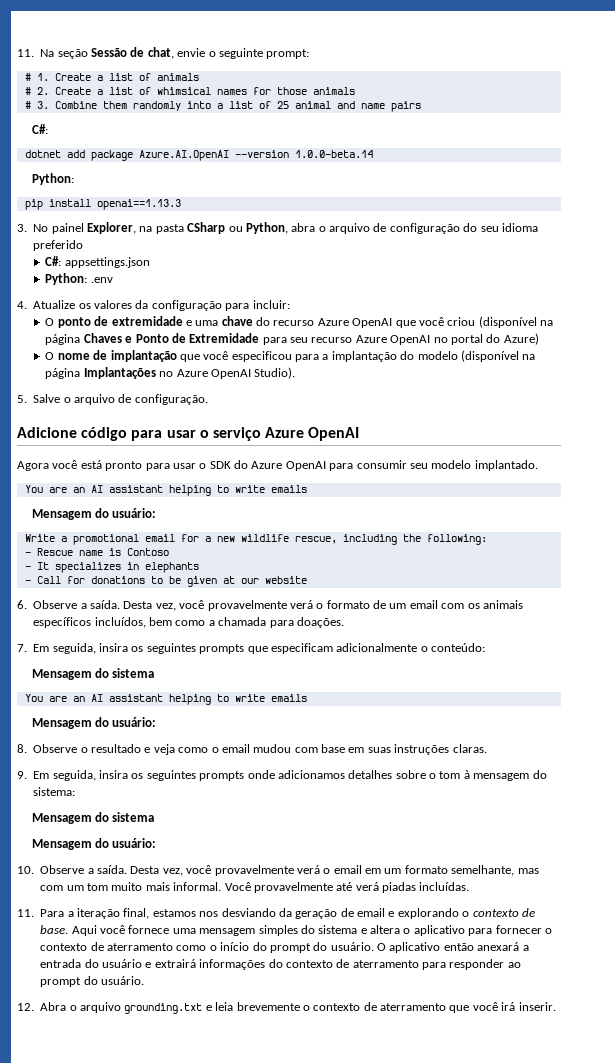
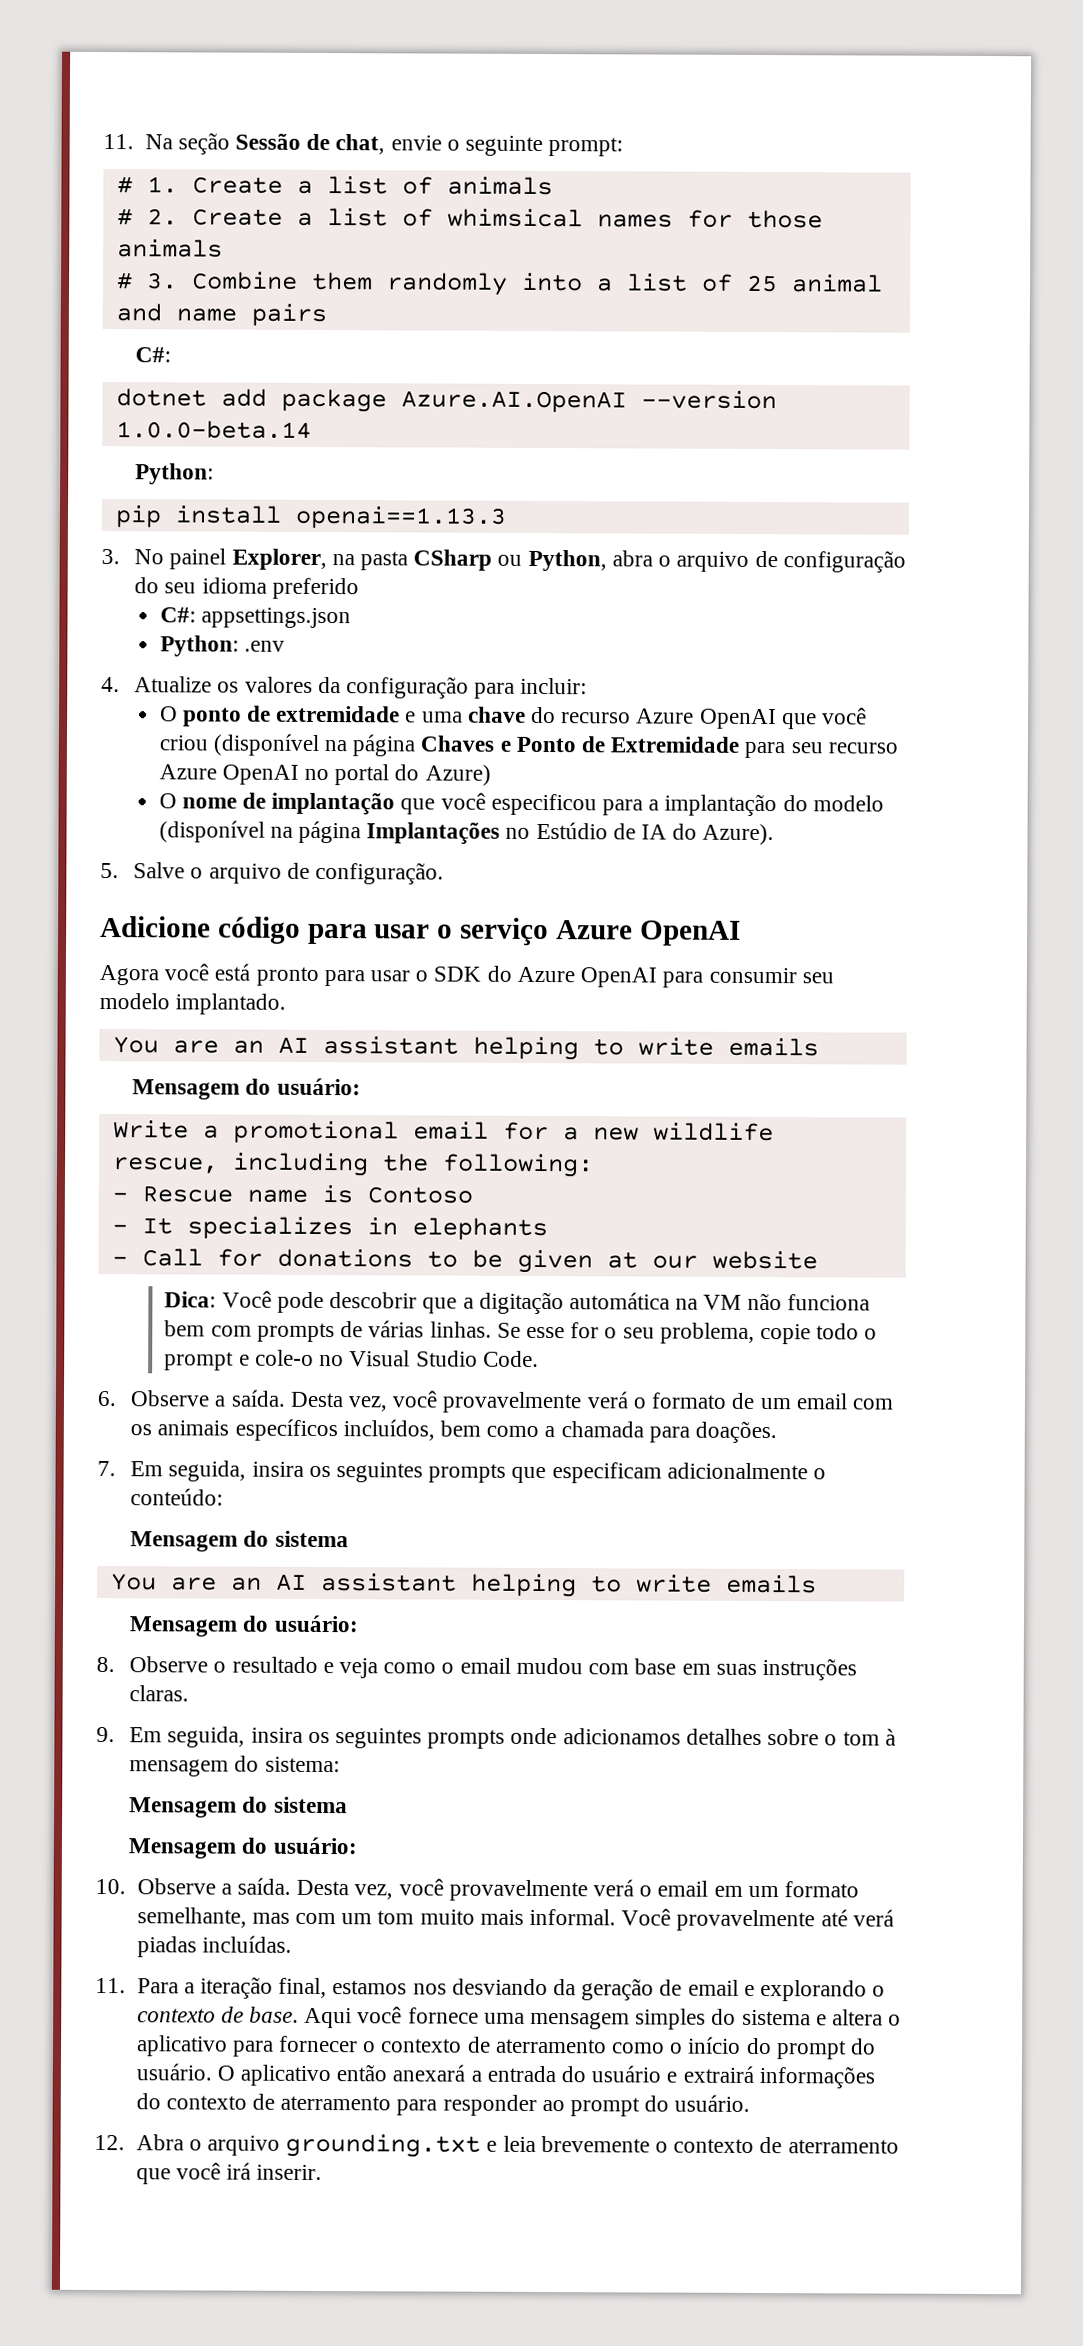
[176,367,296,379] Azure OpenAI Studio). -> [535,821,775,846] Estúdio de IA do Azure).
(307, 580) none -> [164,1290,870,1315] [164,1320,878,1345] [164,1349,539,1371] // Dica: Você pode descobrir que a digitação automática na VM não funciona bem com prompts de várias linhas. Se esse for o seu problema, copie todo o prompt e cole-o no Visual Studio Code.

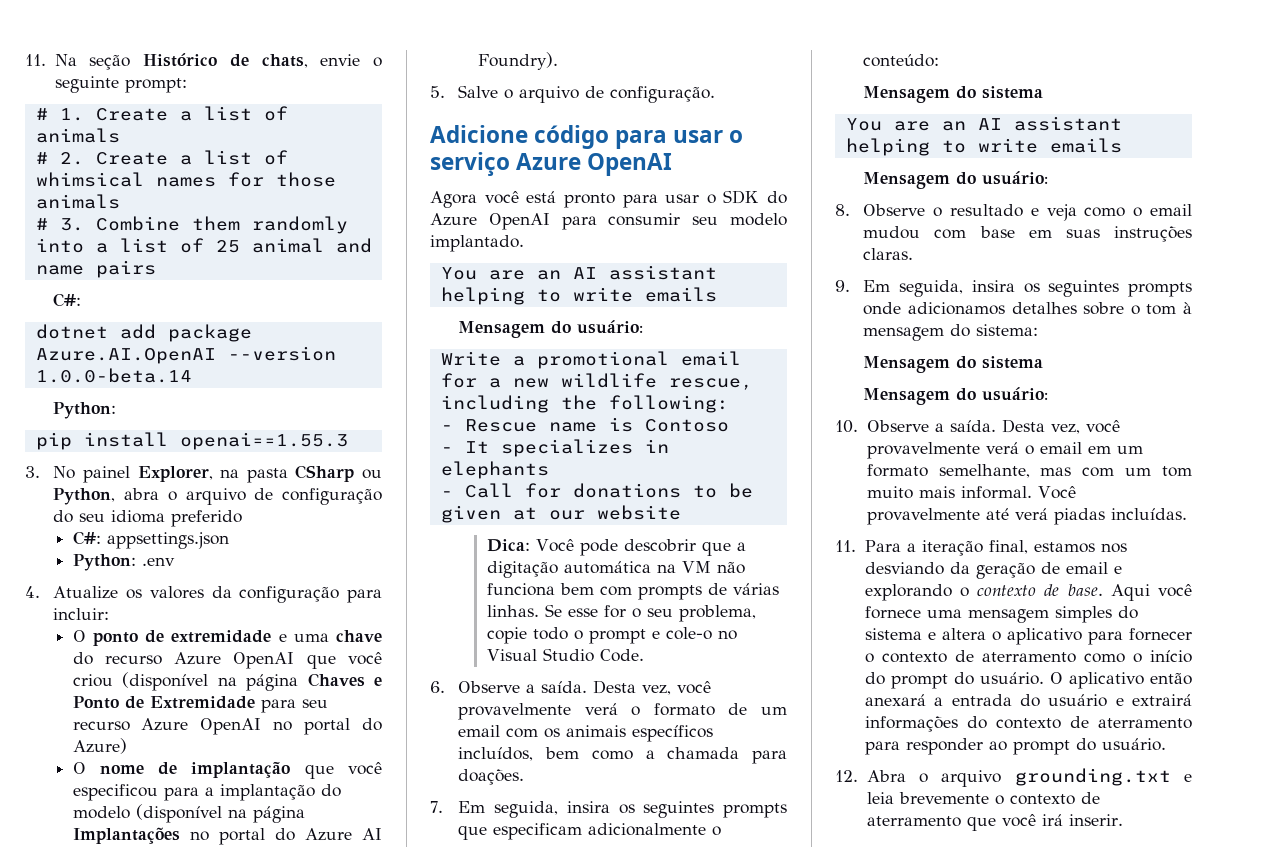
[234,133,386,155] Sessão de chat, -> [143,53,308,68] Histórico de chats,
[294,505,507,529] openai==1.13.3 -> [179,432,348,450] openai==1.55.3
[535,821,775,846] Estúdio de IA do Azure). -> [218,828,382,845] [477,52,558,70] portal do Azure AI Foundry).

